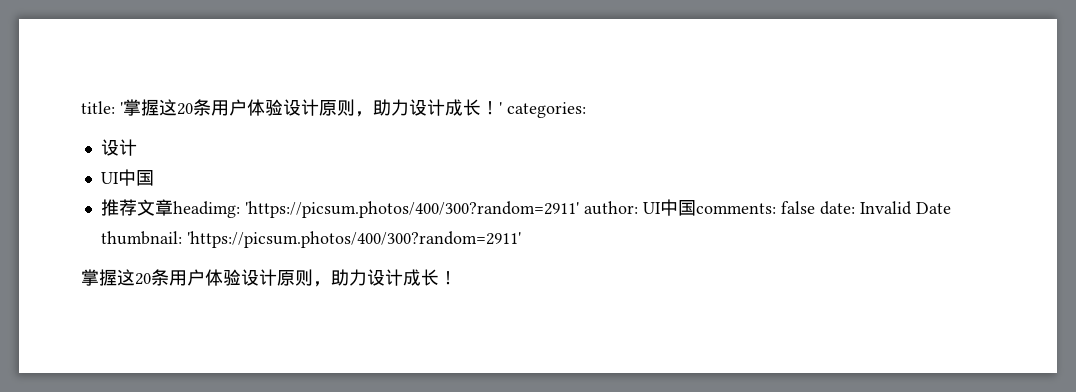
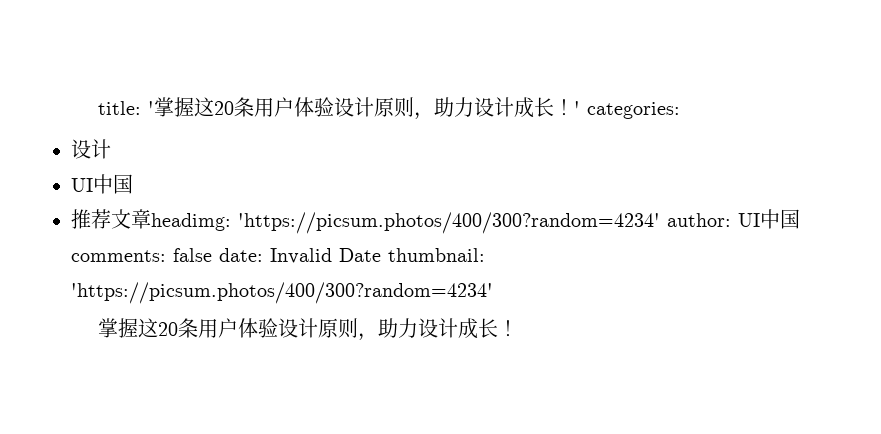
[244,201,579,218] 'https://picsum.photos/400/300?random=2911' -> [238,212,660,234] 'https://picsum.photos/400/300?random=4234'
[186,231,521,248] 'https://picsum.photos/400/300?random=2911' -> [71,282,493,304] 'https://picsum.photos/400/300?random=4234'

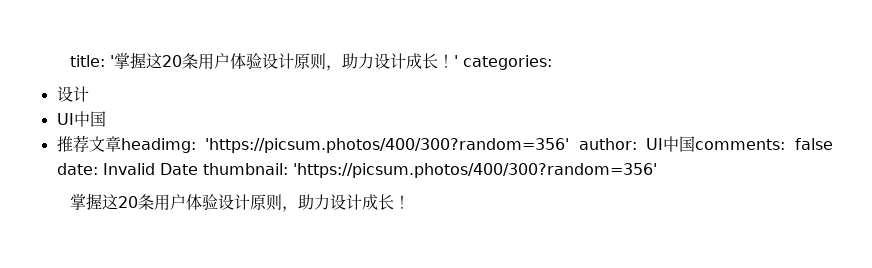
[238,212,660,234] 'https://picsum.photos/400/300?random=4234' -> [205,138,570,153] 'https://picsum.photos/400/300?random=356'
[71,282,493,304] 'https://picsum.photos/400/300?random=4234' -> [292,163,657,178] 'https://picsum.photos/400/300?random=356'

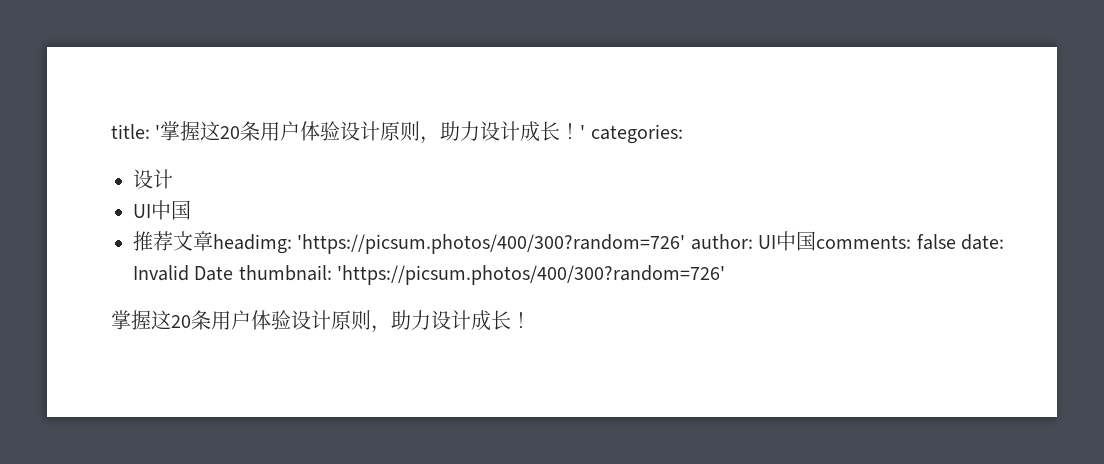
[205,138,570,153] 'https://picsum.photos/400/300?random=356' -> [297,234,686,254] 'https://picsum.photos/400/300?random=726'
[292,163,657,178] 'https://picsum.photos/400/300?random=356' -> [337,265,726,285] 'https://picsum.photos/400/300?random=726'

